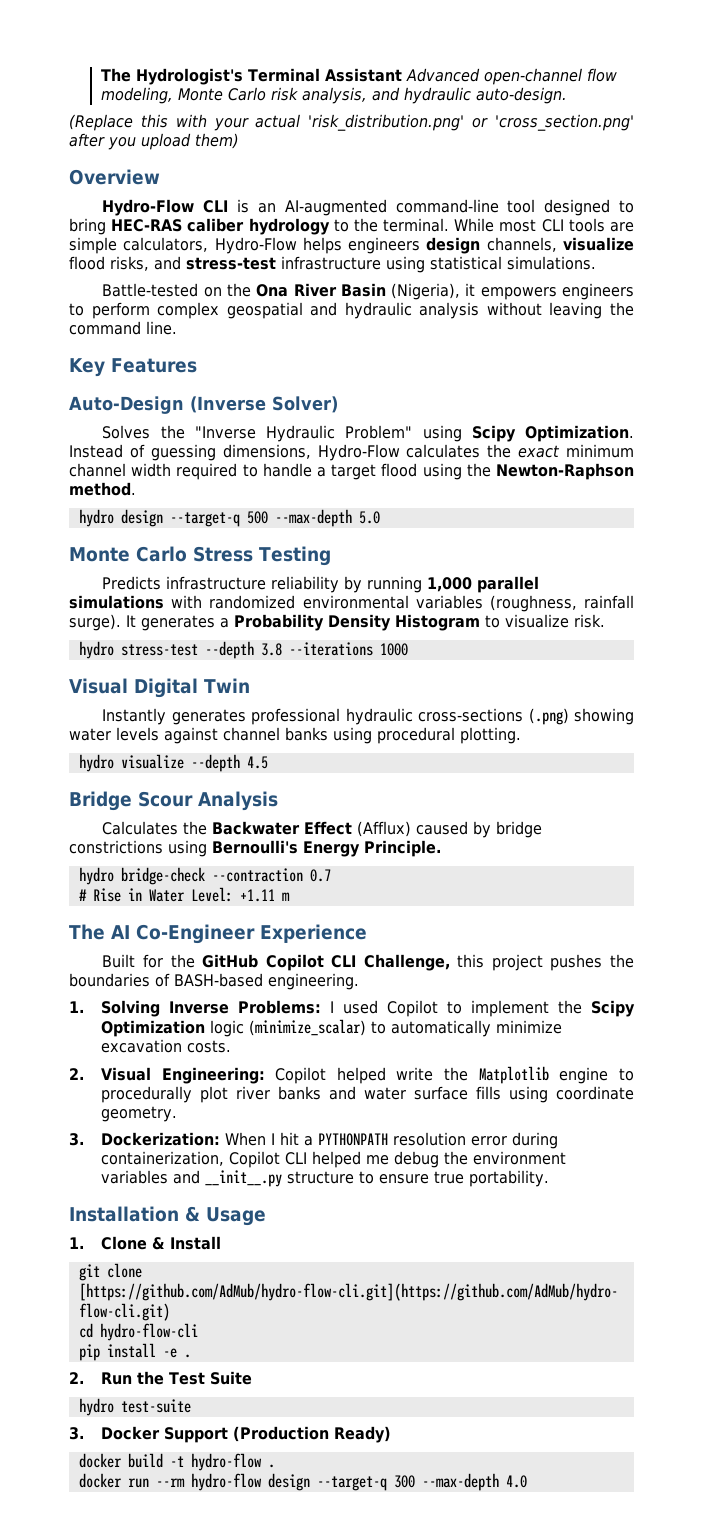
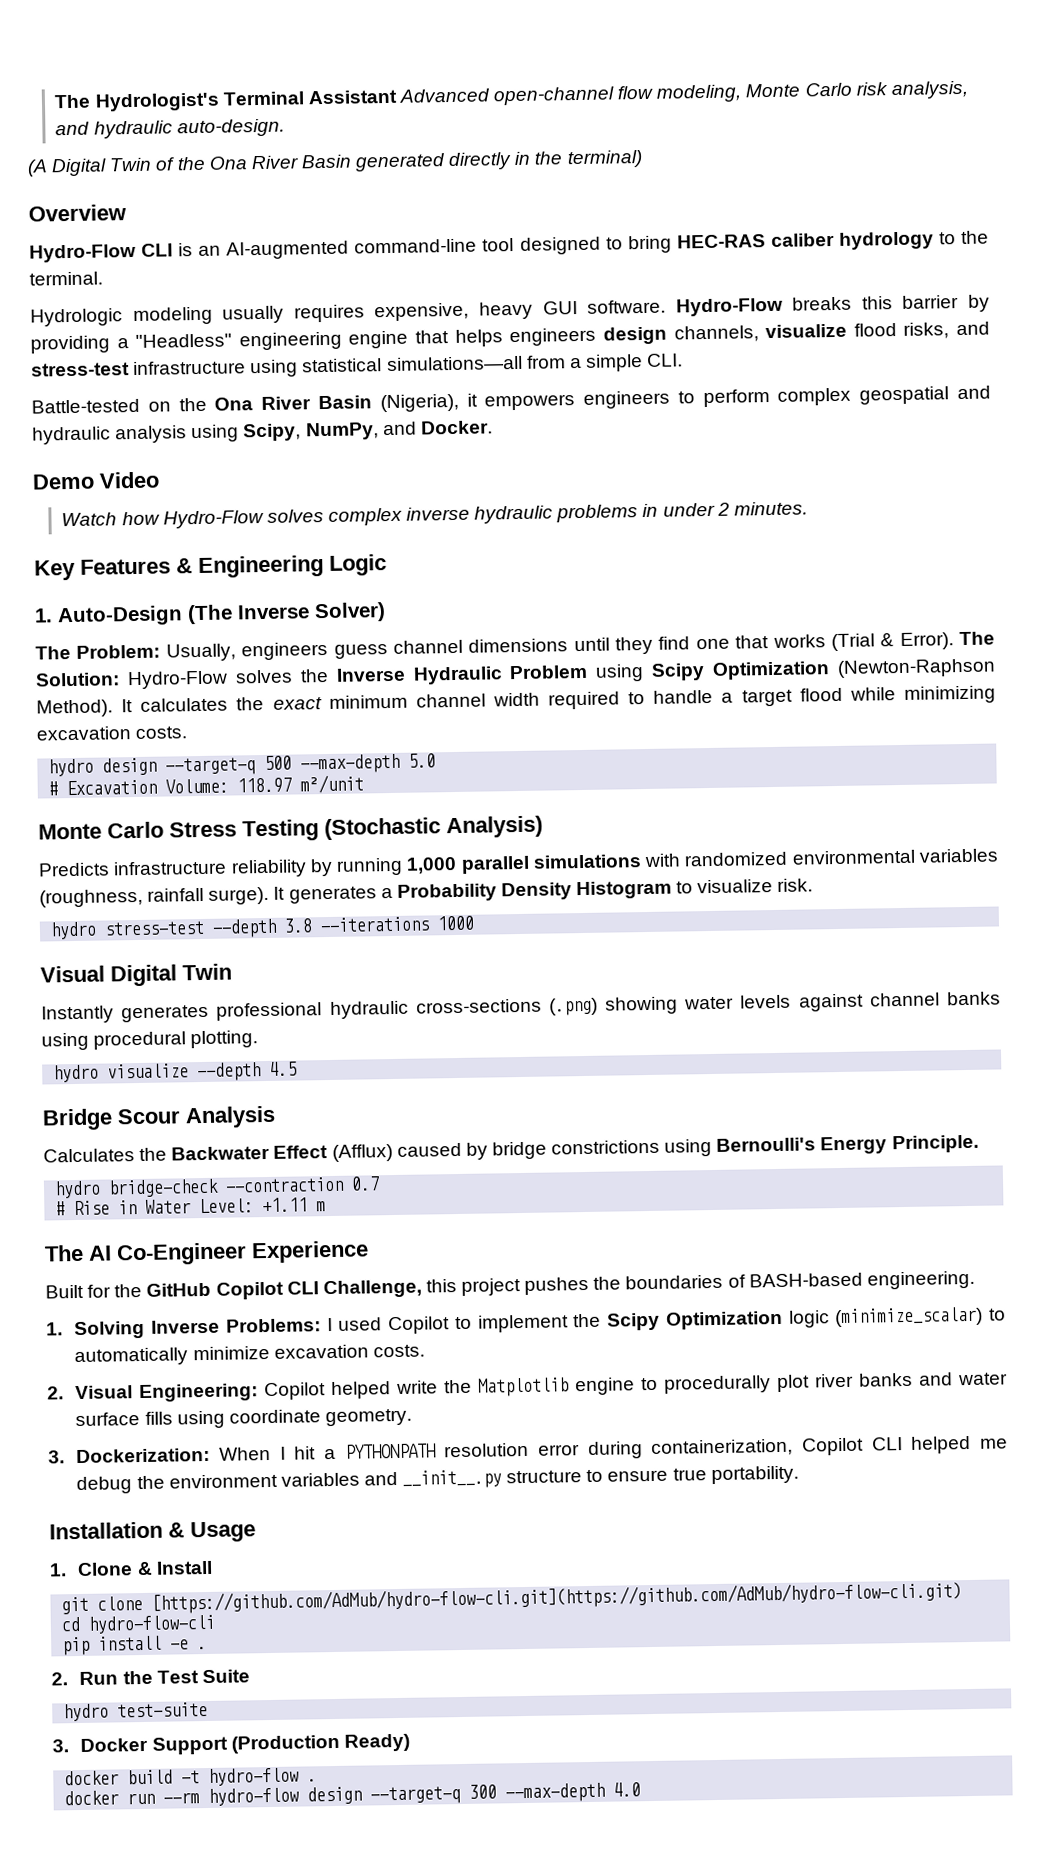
[69,114,634,131] [69,133,239,150] (Replace this with your actual 'risk_distribution.png' or 'cross_section.png' after you upload them) -> [27,149,643,177] (A Digital Twin of the Ona River Basin generated directly in the terminal)
[454,218,634,232] [69,237,297,254] While most CLI tools are simple calculators, Hydro-Flow -> [30,294,991,327] [30,330,450,354] // Hydrologic modeling usually requires expensive, heavy GUI software. Hydro-Flow breaks this barrier by providing a "Headless" engineering engine that
[507,256,596,270] simulations. -> [386,353,684,372] simulations—all from a simple CLI.
[486,302,634,319] [69,321,177,335] [69,358,197,377] [69,396,338,414] [102,425,634,442] [69,444,400,461] without leaving the command line. // Key Features // Auto-Design (Inverse Solver) // Solves the "Inverse Hydraulic Problem" using Scipy Optimization. Instead of guessing dimensions, Hydro-Flow -> [191,420,493,443] [32,471,160,490] [61,501,808,529] [34,554,387,581] [34,602,386,627] [35,631,995,662] [35,658,996,690] [36,699,134,718] using Scipy, NumPy, and Docker. // Demo Video // Watch how Hydro-Flow solves complex inverse hydraulic problems in under 2 minutes. // Key Features & Engineering Logic // 1. Auto-Design (The Inverse Solver) // The Problem: Usually, engineers guess channel dimensions until they find one that works (Trial & Error). The Solution: Hydro-Flow solves the Inverse Hydraulic Problem using Scipy Optimization (Newton-Raphson Method). It
[422,463,634,480] [69,482,136,496] using the Newton-Raphson method. -> [849,685,996,704] [36,726,188,741] while minimizing excavation costs.
(380, 517) none -> [48,774,365,796] // # Excavation Volume: 118.97 m²/unit
(331, 556) none -> [324,815,543,841] (Stochastic Analysis)

